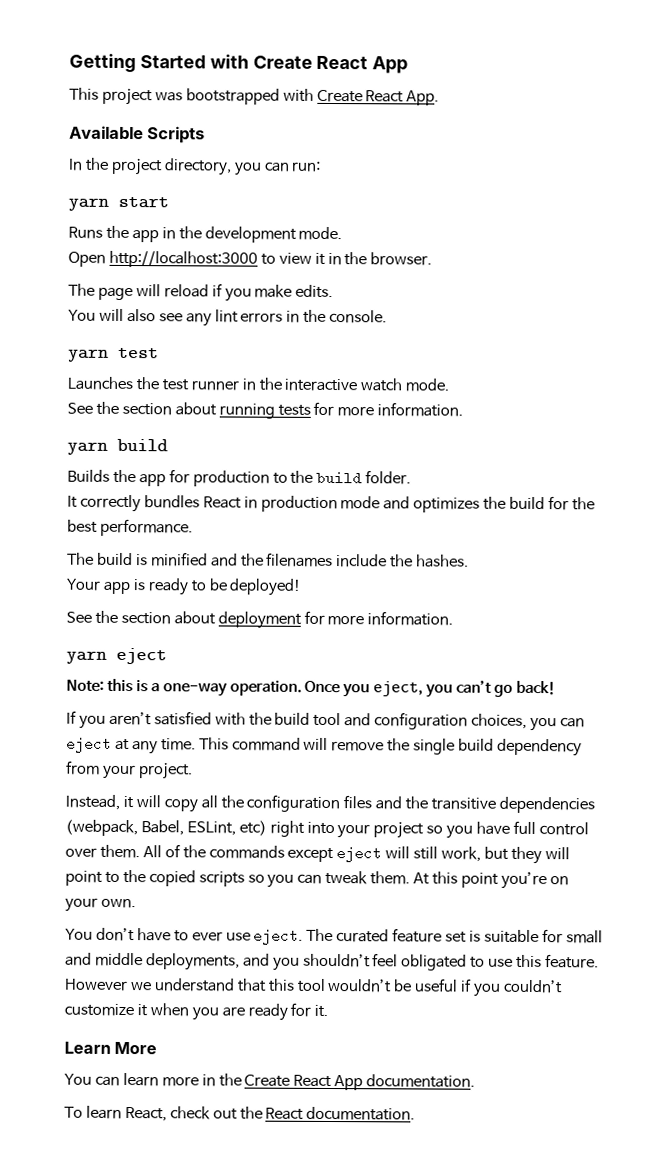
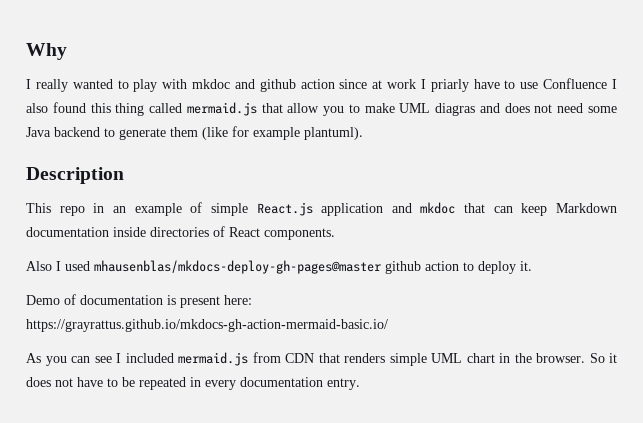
[69,53,409,74] [69,87,440,106] [69,125,206,144] [68,157,322,176] [68,196,169,211] [68,225,343,243] [68,250,433,268] [68,283,334,302] [68,308,388,327] [68,347,159,362] [67,376,450,392] [67,401,464,419] [67,438,168,455] [67,469,412,487] [67,494,595,513] [67,518,193,537] [67,552,470,568] [66,578,303,596] [66,610,454,629] [66,647,167,665] [66,678,556,698] [66,710,585,732] [66,736,583,757] [66,760,193,780] [65,794,596,814] [65,819,589,839] [65,844,570,865] [65,869,569,890] [65,897,136,912] [65,927,603,945] [65,952,600,971] [64,978,564,997] [64,1002,329,1021] [64,1041,158,1055] [64,1072,476,1091] [64,1105,416,1122] Getting Started with Create React App // This project was bootstrapped with Create React App. // Available Scripts // In the project directory, you can run: // yarn start // Runs the app in the development mode. // Open http://localhost:3000 to view it in the browser. // The page will reload if you make edits. // You will also see any lint errors in the console. // yarn test // Launches the test runner in the interactive watch mode. // See the section about running tests for more information. // yarn build // Builds the app for production to the build folder. // It correctly bundles React in production mode and optimizes the build for the best performance. // The build is minified and the filenames include the hashes. // Your app is ready to be deployed! // See the section about deployment for more information. // yarn eject // Note: this is a one-way operation. Once you eject, you can’t go back! // If you aren’t satisfied with the build tool and configuration choices, you can eject at any time. This command will remove the single build dependency from your project. // Instead, it will copy all the configuration files and the transitive dependencies (webpack, Babel, ESLint, etc) right into your project so you have full control over them. All of the commands except eject will still work, but they will point to the copied scripts so you can tweak them. At this point you’re on your own. // You don’t have to ever use eject. The curated feature set is suitable for small and middle deployments, and you shouldn’t feel obligated to use this feature. However we understand that this tool wouldn’t be useful if you couldn’t customize it when you are ready for it. // Learn More // You can learn more in the Create React App documentation. // To learn React, check out the React documentation. -> [26,43,67,60] [26,78,618,92] [26,102,617,116] [26,126,363,140] [26,167,124,184] [26,202,618,216] [26,226,335,240] [26,260,532,274] [26,294,252,308] [26,319,388,332] [26,352,617,366] [26,377,360,390] Why // I really wanted to play with mkdoc and github action since at work I priarly have to use Confluence I also found this thing called mermaid.js that allow you to make UML diagras and does not need some Java backend to generate them (like for example plantuml). // Description // This repo in an example of simple React.js application and mkdoc that can keep Markdown documentation inside directories of React components. // Also I used mhausenblas/mkdocs-deploy-gh-pages@master github action to deploy it. // Demo of documentation is present here: https://grayrattus.github.io/mkdocs-gh-action-mermaid-basic.io/ // As you can see I included mermaid.js from CDN that renders simple UML chart in the browser. So it does not have to be repeated in every documentation entry.

